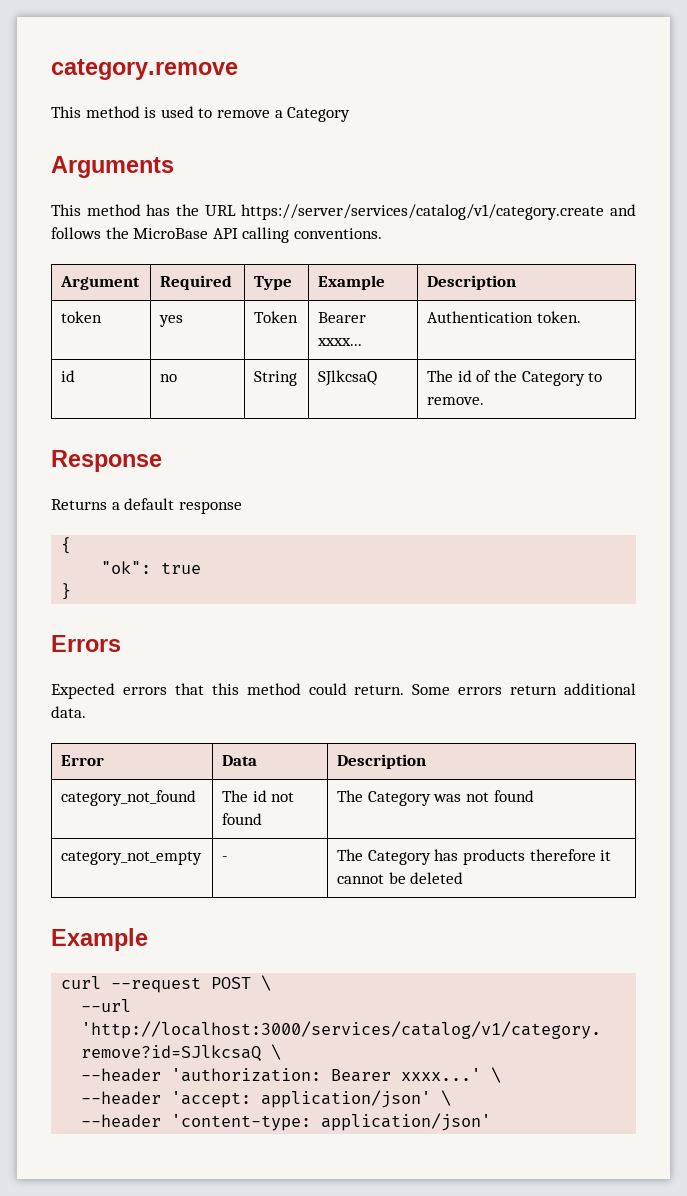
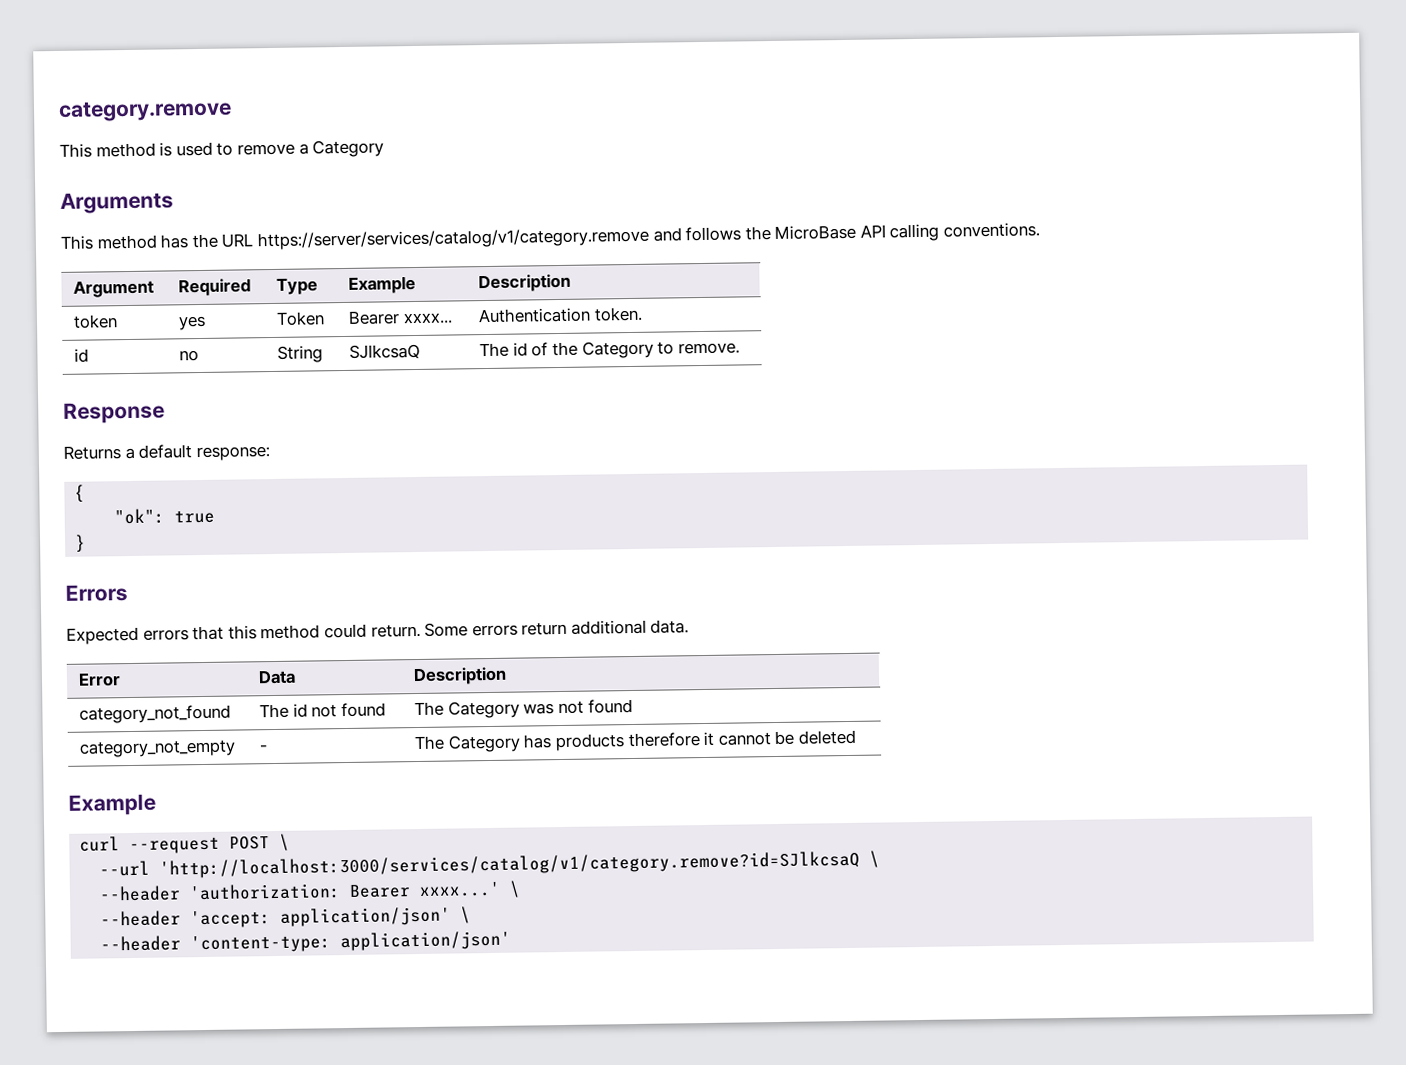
[241,204,605,220] https://server/services/catalog/v1/category.create -> [256,227,649,251] https://server/services/catalog/v1/category.remove
[178,501,242,514] response -> [195,446,270,462] response:

